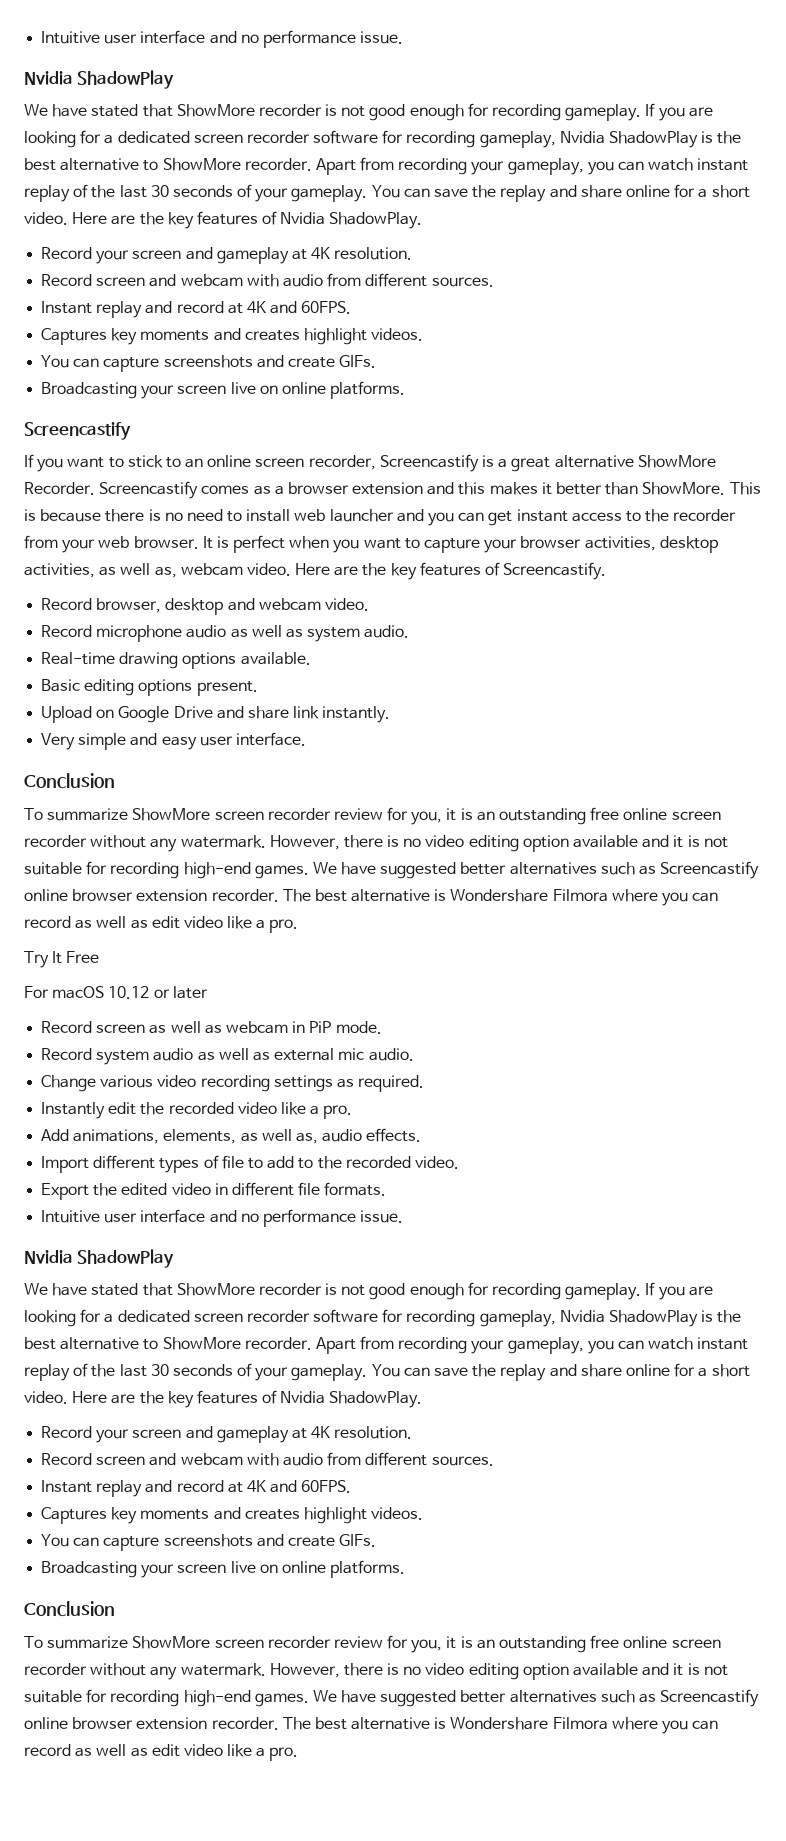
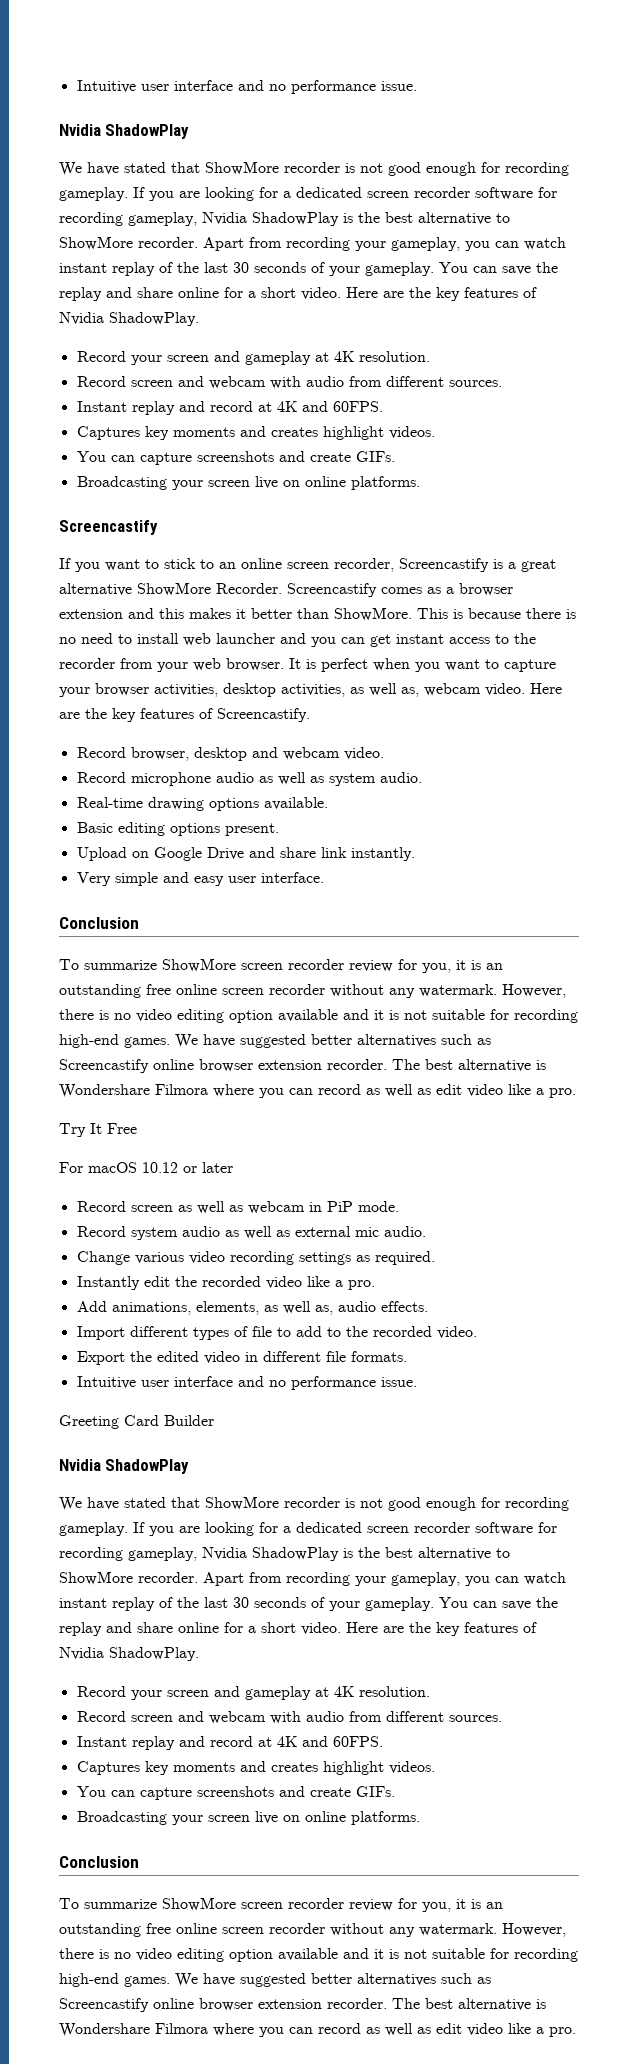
(404, 1216) none -> [59,1415,214,1429] // Greeting Card Builder

